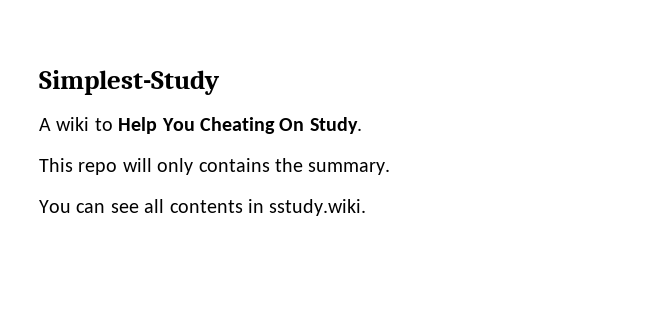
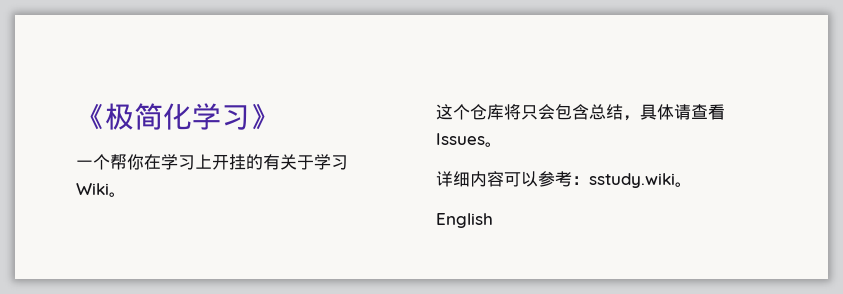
[39,70,220,95] [39,117,362,134] [39,158,391,175] [39,199,367,216] Simplest-Study // A wiki to Help You Cheating On Study. // This repo will only contains the summary. // You can see all contents in sstudy.wiki. -> [76,103,279,130] [76,154,348,170] [76,183,126,197] [436,104,725,121] [436,133,502,147] [436,171,692,188] [436,213,493,228] 《极简化学习》 // 一个帮你在学习上开挂的有关于学习Wiki。 // 这个仓库将只会包含总结，具体请查看Issues。 // 详细内容可以参考：sstudy.wiki。 // English

